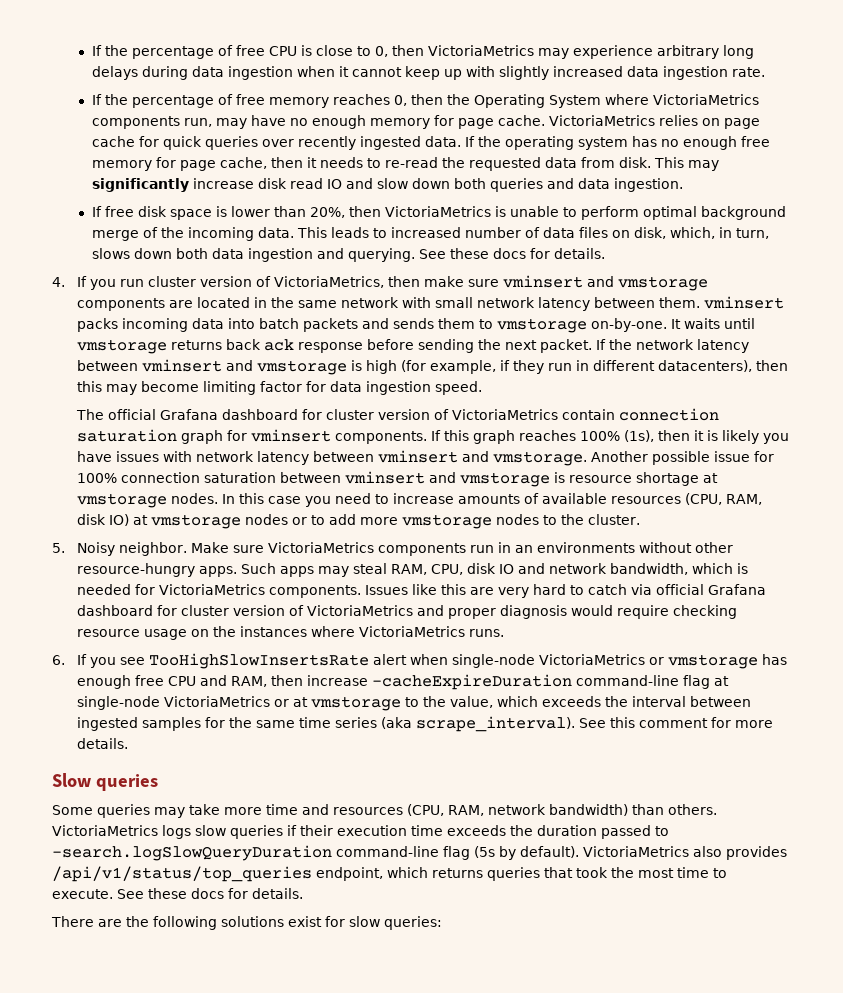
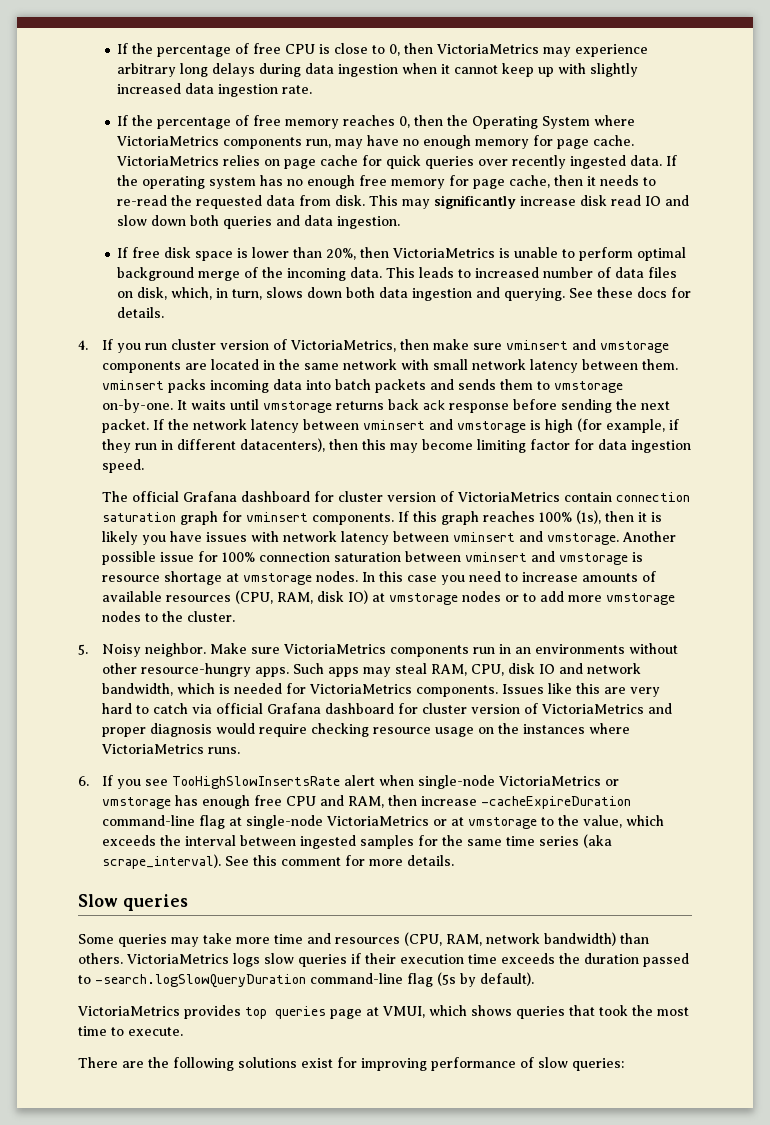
[583,846,787,860] [52,866,483,882] VictoriaMetrics also provides /api/v1/status/top_queries endpoint, which returns -> [78,1005,512,1019] // VictoriaMetrics provides top queries page at VMUI, which shows
[117,888,303,899] See these docs for details. -> (183, 1031) none
(345, 921) none -> [361,1057,534,1071] improving performance of

